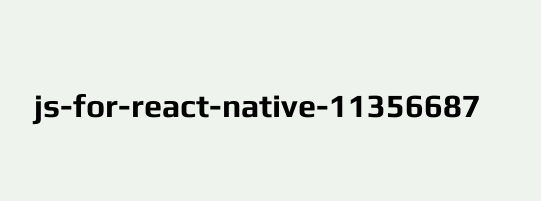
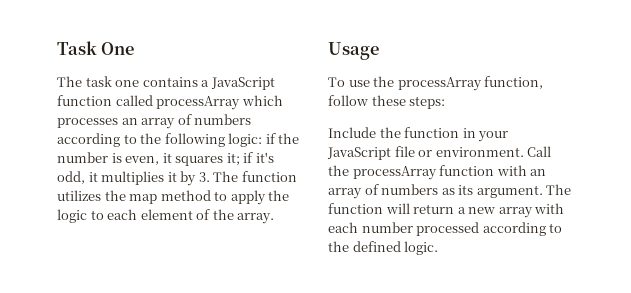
[32,93,481,125] js-for-react-native-11356687 -> [57,41,135,55] [57,76,275,90] [57,95,283,110] [57,114,252,129] [57,133,300,147] [57,152,274,166] [57,171,297,186] [57,190,290,205] [57,209,275,224] [328,42,379,60] [328,76,544,91] [328,95,446,109] [328,127,509,142] [327,146,552,160] [328,165,547,180] [328,184,572,199] [328,203,565,218] [328,222,563,236] [328,241,439,255] Task One // The task one contains a JavaScript function called processArray which processes an array of numbers according to the following logic: if the number is even, it squares it; if it's odd, it multiplies it by 3. The function utilizes the map method to apply the logic to each element of the array. // Usage // To use the processArray function, follow these steps: // Include the function in your JavaScript file or environment. Call the processArray function with an array of numbers as its argument. The function will return a new array with each number processed according to the defined logic.

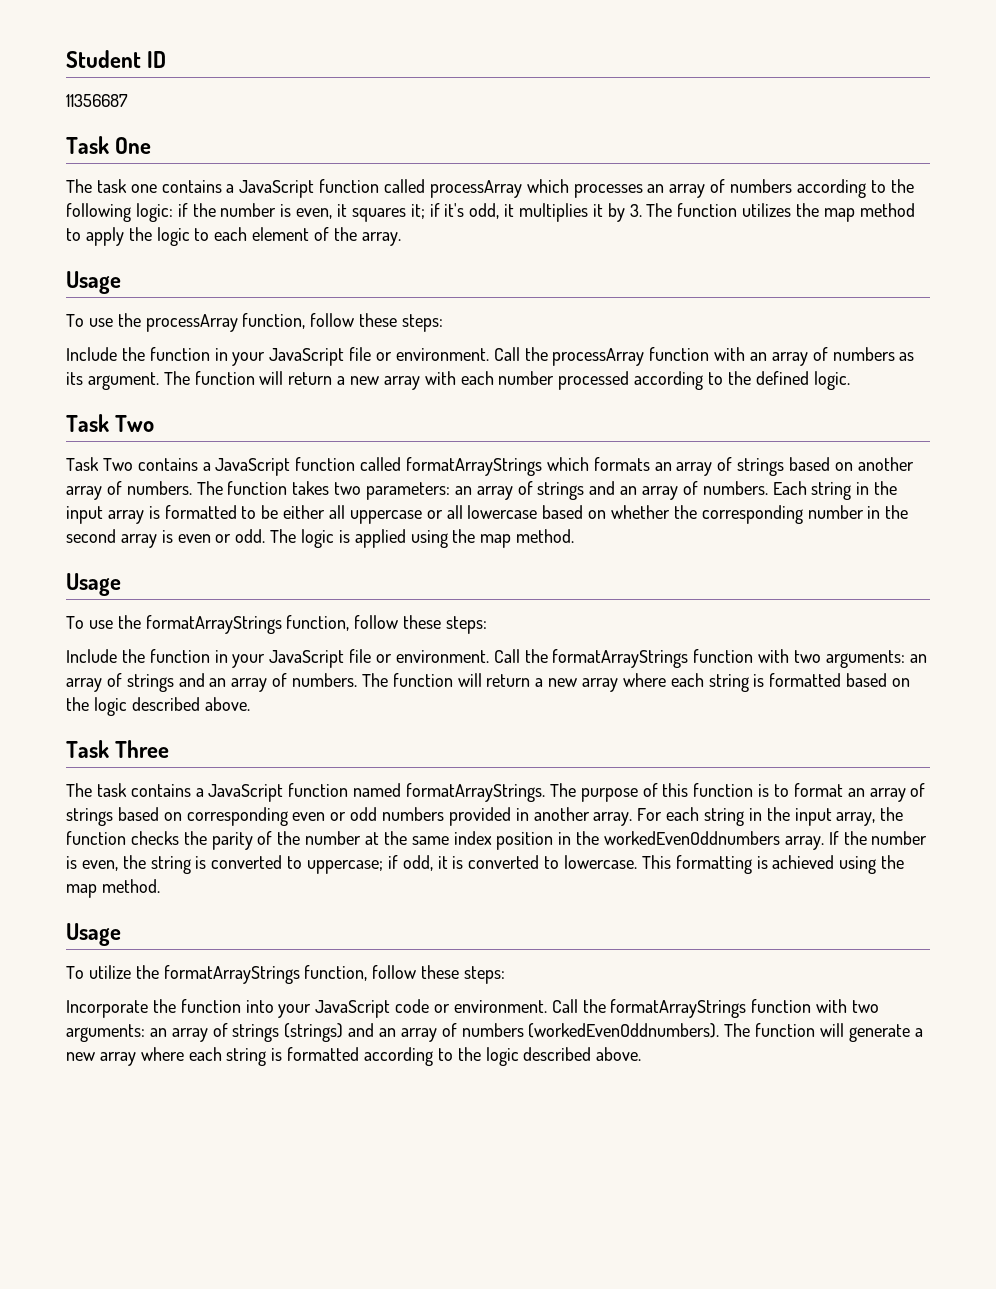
(57, 48) none -> [66,50,167,68] [66,94,128,107] Student ID // 11356687 //
(439, 248) none -> [66,414,155,432] [66,457,914,476] [66,481,898,500] [66,505,909,524] [66,529,575,548] [66,573,121,596] [66,615,488,634] [66,649,927,668] [66,673,911,692] [66,697,250,716] [66,740,170,758] [66,783,926,802] [66,807,904,826] [66,831,928,850] [66,855,905,874] [66,879,160,898] [66,923,121,946] [66,965,506,984] [66,999,880,1018] [66,1023,923,1042] [66,1047,642,1066] // Task Two // Task Two contains a JavaScript function called formatArrayStrings which formats an array of strings based on another array of numbers. The function takes two parameters: an array of strings and an array of numbers. Each string in the input array is formatted to be either all uppercase or all lowercase based on whether the corresponding number in the second array is even or odd. The logic is applied using the map method. // Usage // To use the formatArrayStrings function, follow these steps: // Include the function in your JavaScript file or environment. Call the formatArrayStrings function with two arguments: an array of strings and an array of numbers. The function will return a new array where each string is formatted based on the logic described above. // Task Three // The task contains a JavaScript function named formatArrayStrings. The purpose of this function is to format an array of strings based on corresponding even or odd numbers provided in another array. For each string in the input array, the function checks the parity of the number at the same index position in the workedEvenOddnumbers array. If the number is even, the string is converted to uppercase; if odd, it is converted to lowercase. This formatting is achieved using the map method. // Usage // To utilize the formatArrayStrings function, follow these steps: // Incorporate the function into your JavaScript code or environment. Call the formatArrayStrings function with two arguments: an array of strings (strings) and an array of numbers (workedEvenOddnumbers). The function will generate a new array where each string is formatted according to the logic described above.

